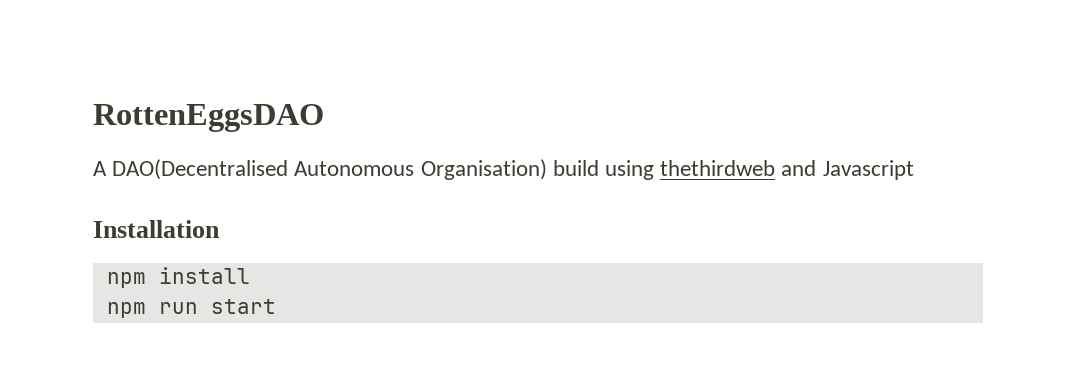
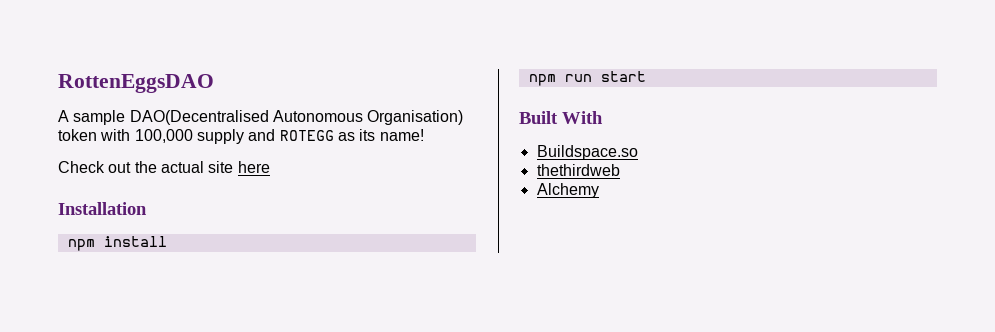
(107, 168) none -> [73,110,126,125] sample
[552,160,914,180] build using thethirdweb and Javascript -> [58,129,424,144] [58,161,270,173] token with 100,000 supply and ROTEGG as its name! // Check out the actual site here
(276, 306) none -> [519,111,603,124] [536,145,638,160] [536,164,620,176] [536,183,599,198] // Built With // Buildspace.so // thethirdweb // Alchemy

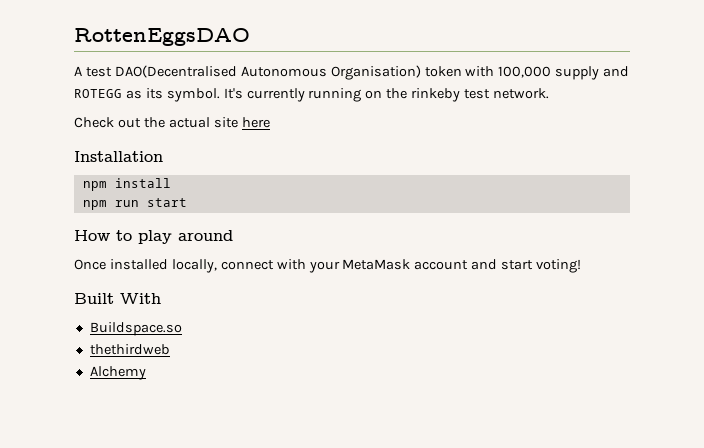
[73,110,126,125] sample -> [85,67,112,77] test
[379,129,424,141] name! -> [166,88,550,102] symbol. It's currently running on the rinkeby test network.
(646, 76) none -> [74,230,233,244] [74,259,582,273] // How to play around // Once installed locally, connect with your MetaMask account and start voting!

